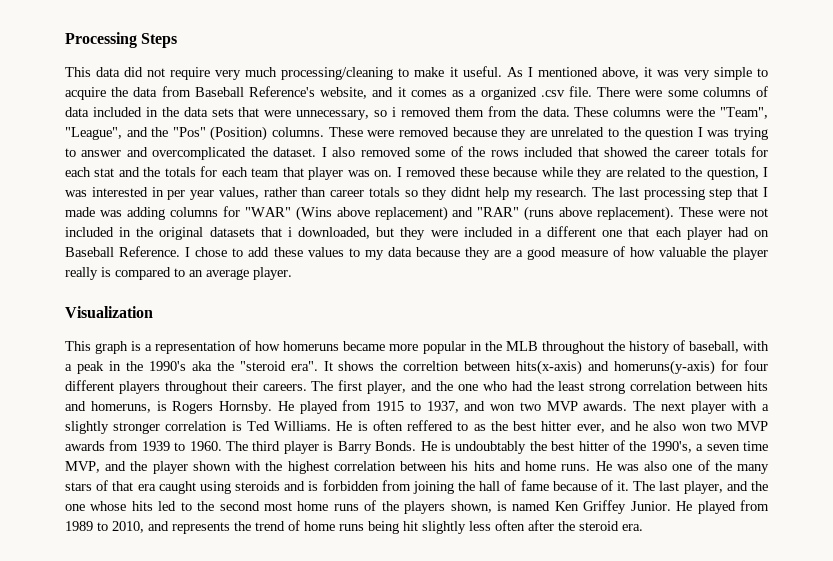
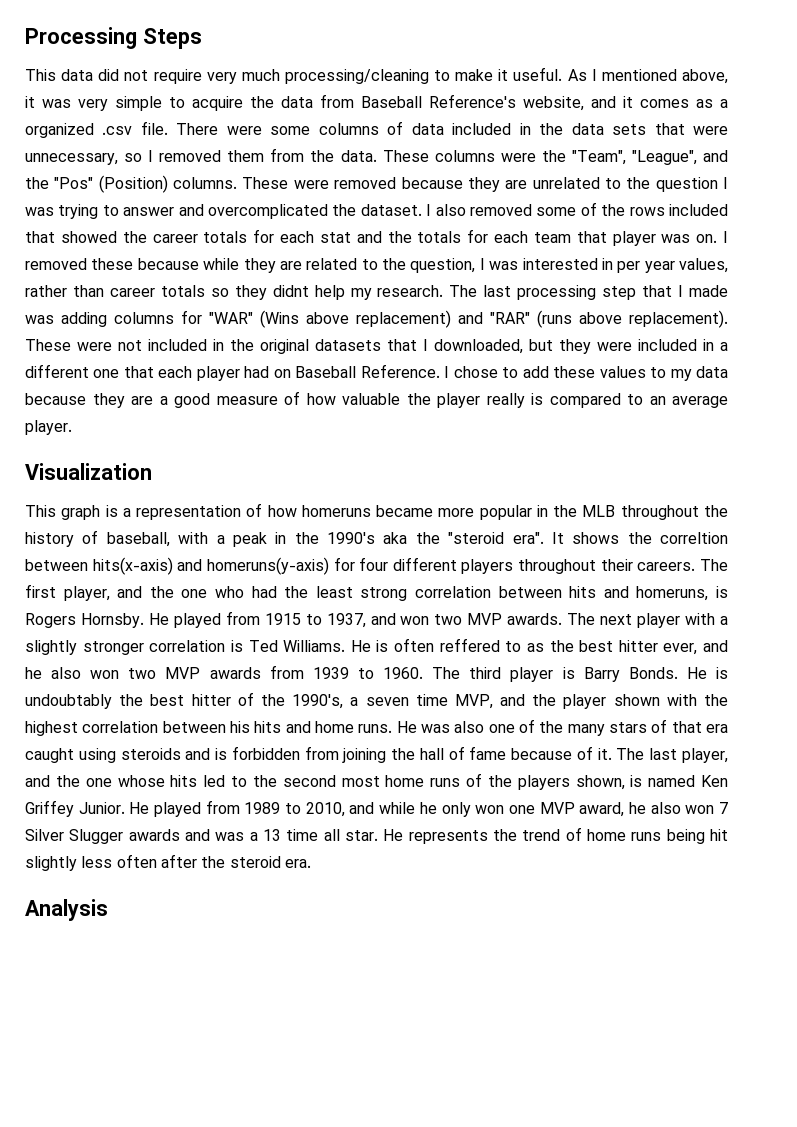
[392,107,396,117] i -> [148,150,154,162] I
[287,227,292,237] i -> [423,339,428,351] I
(169, 526) none -> [379,802,729,817] [25,829,404,844] while he only won one MVP award, he also won 7 Silver Slugger awards and was a 13 time all star. He
(643, 527) none -> [25,899,108,921] // Analysis

